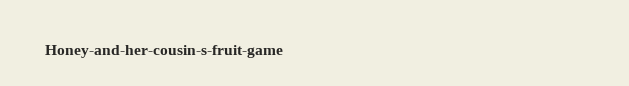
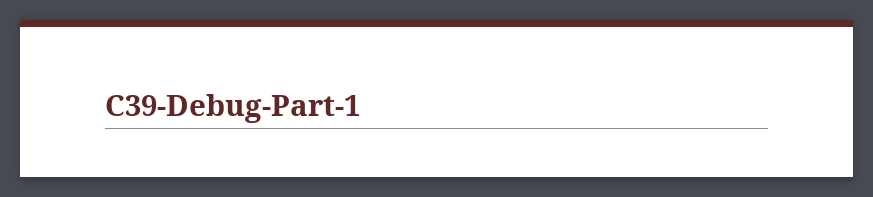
[45,45,283,58] Honey-and-her-cousin-s-fruit-game -> [105,94,360,123] C39-Debug-Part-1

